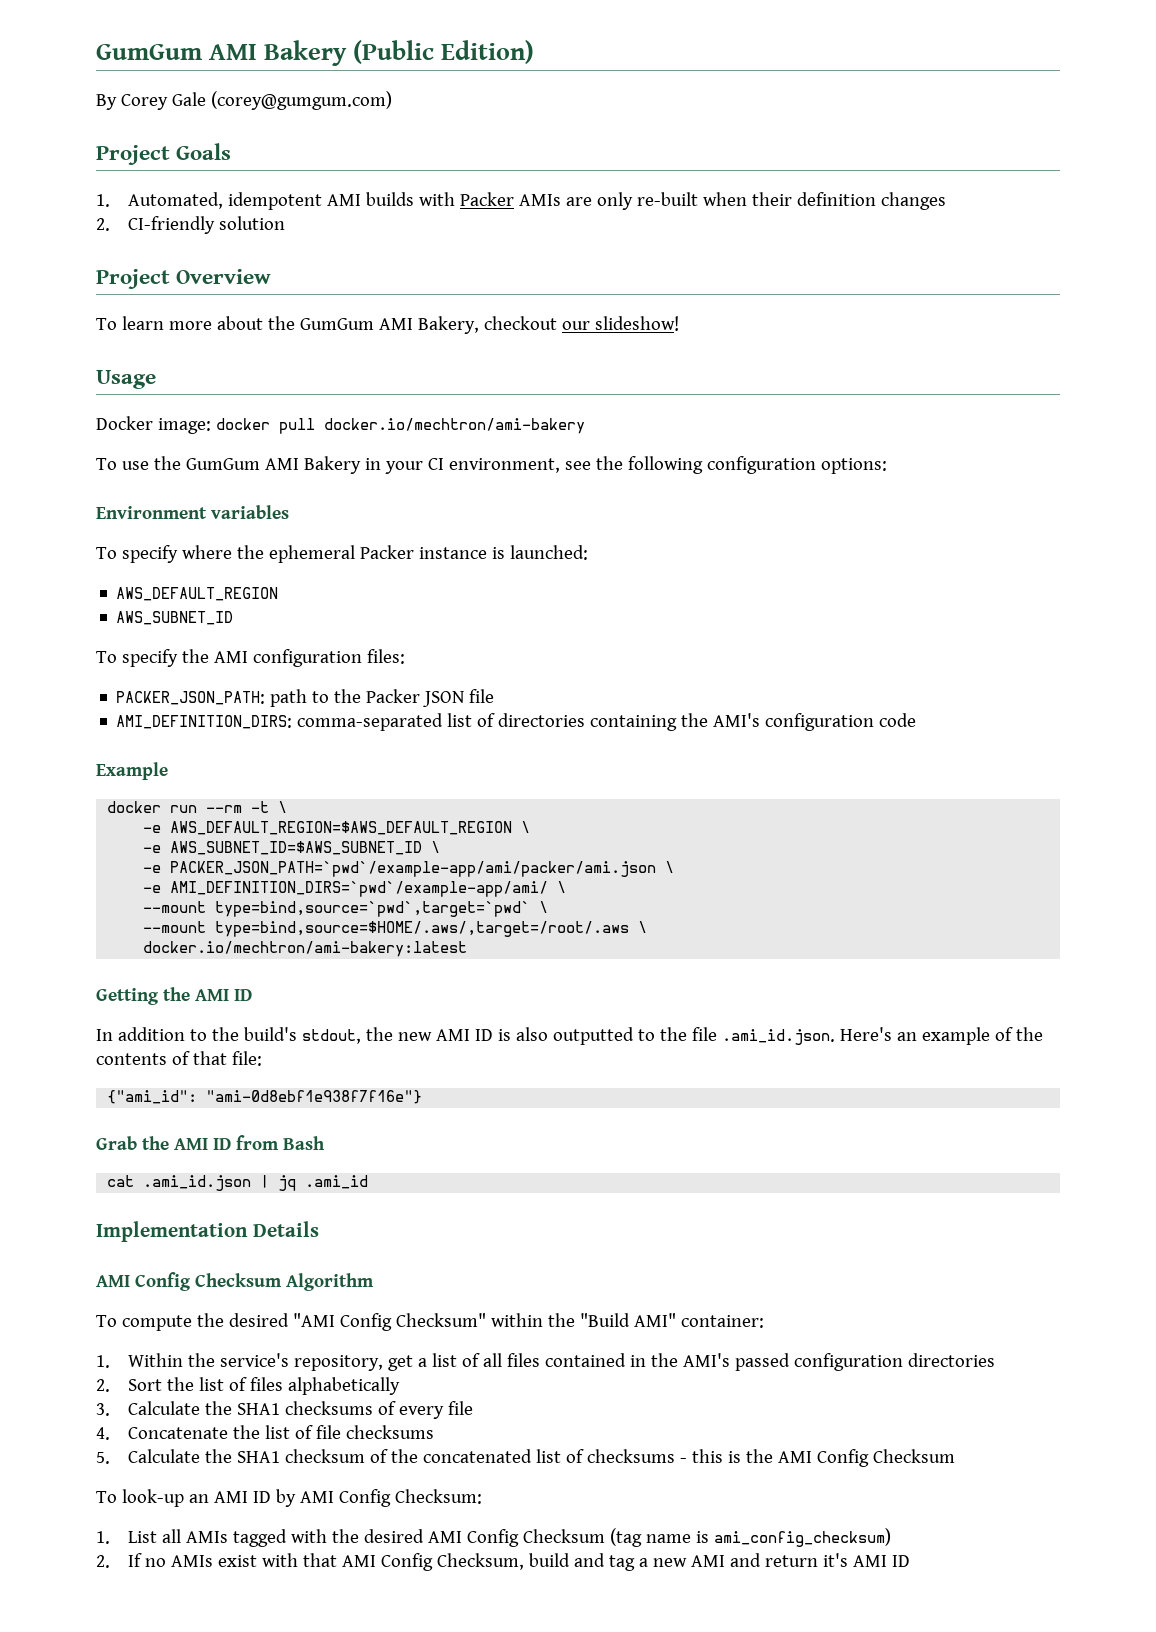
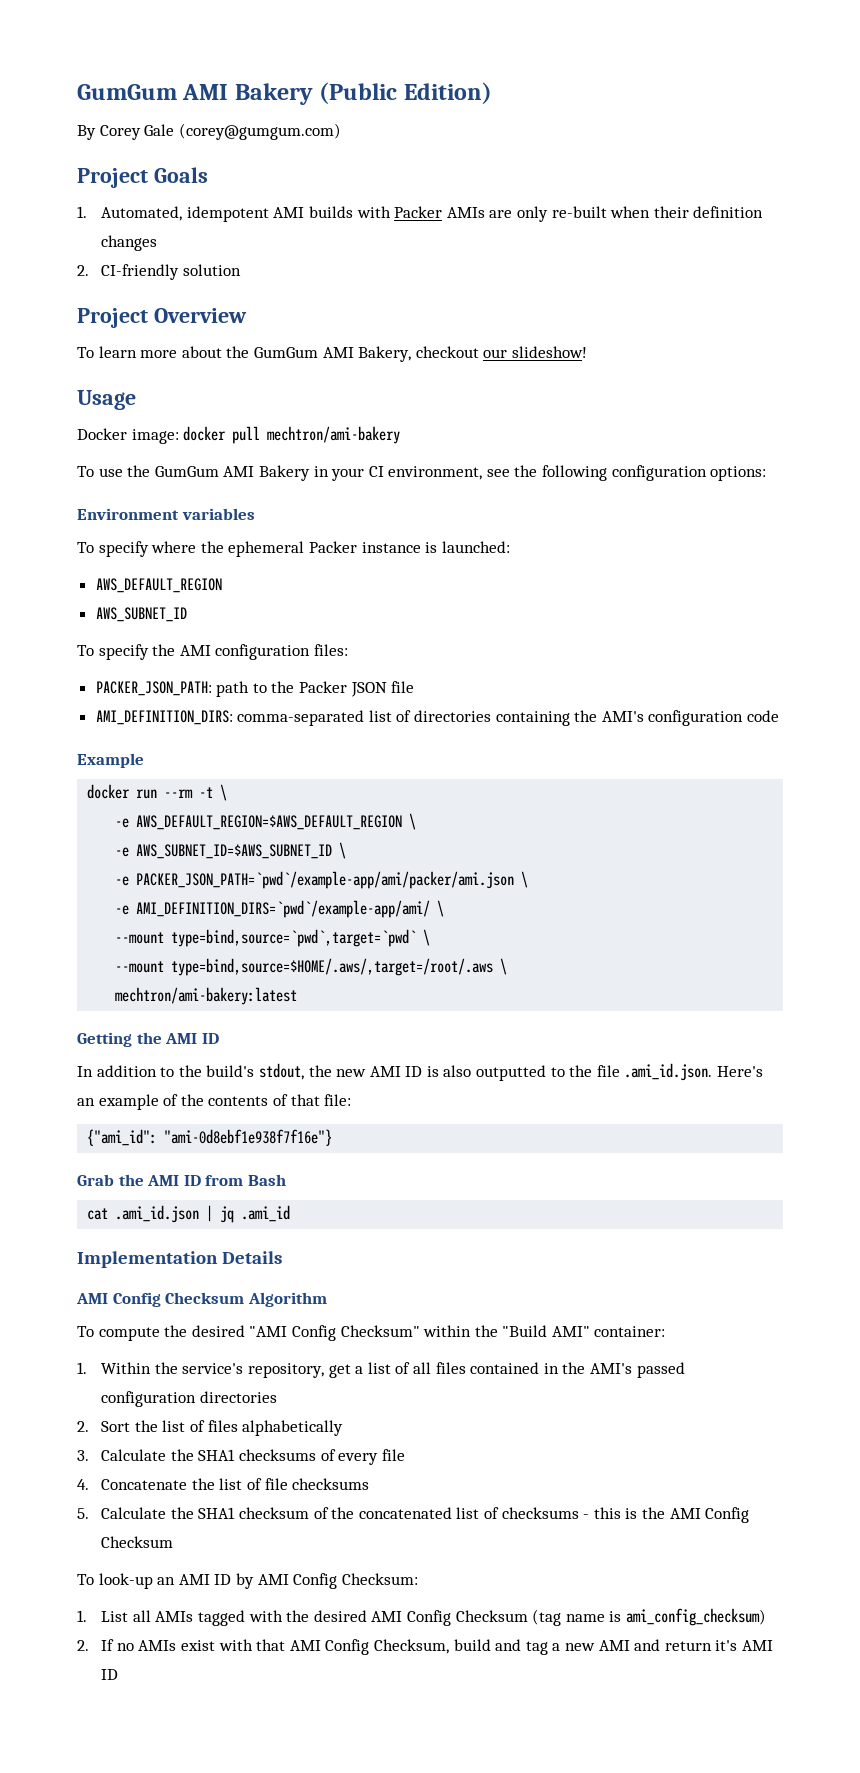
[323,418,585,434] docker.io/mechtron/ami-bakery -> [267,426,401,444] mechtron/ami-bakery
[143,941,468,957] docker.io/mechtron/ami-bakery:latest -> [115,987,298,1005] mechtron/ami-bakery:latest

